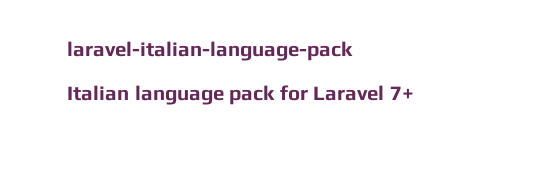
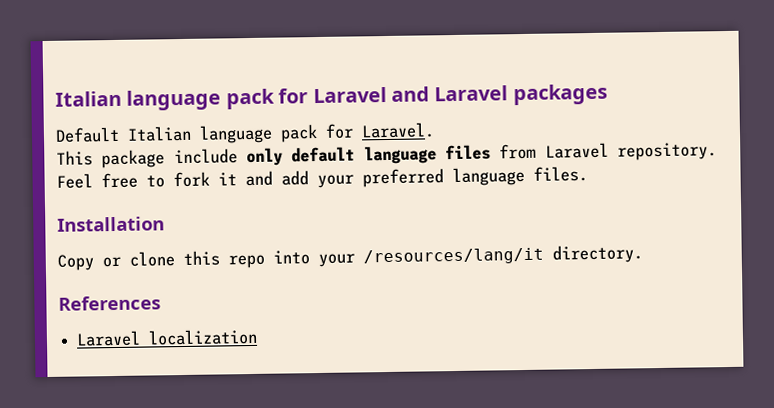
[67,41,353,61] laravel-italian-language-pack // -> (55, 98) none
[389,86,414,100] 7+ -> [391,83,608,106] [55,122,435,144] [56,142,717,169] [56,166,588,189] [57,216,165,232] [57,244,643,271] [58,295,161,311] [76,328,259,347] and Laravel packages // Default Italian language pack for Laravel. // This package include only default language files from Laravel repository. Feel free to fork it and add your preferred language files. // Installation // Copy or clone this repo into your /resources/lang/it directory. // References // Laravel localization

